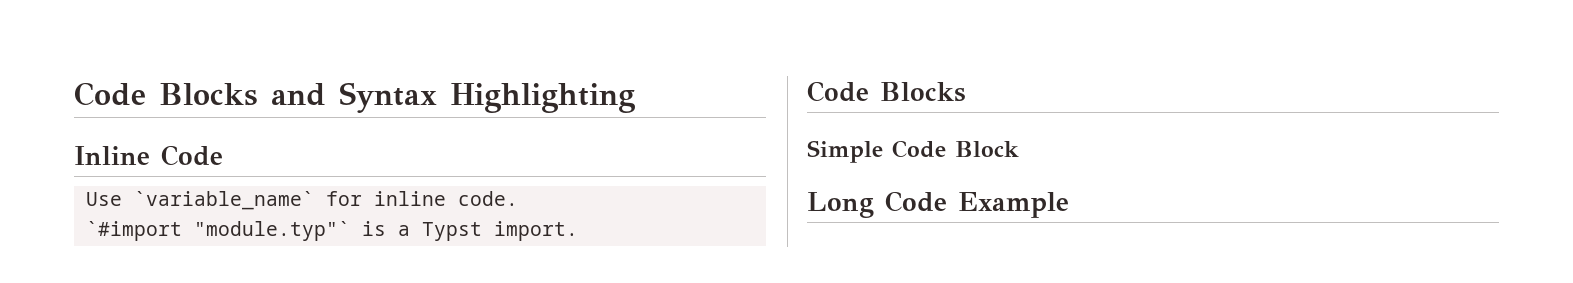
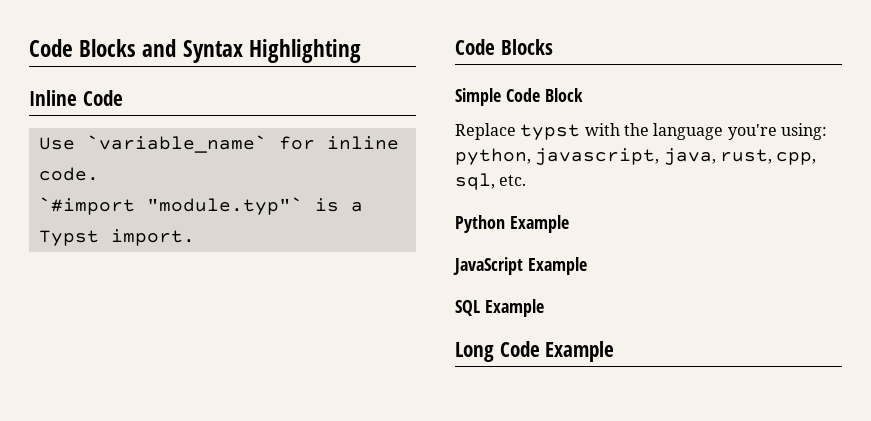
(1019, 149) none -> [455,123,827,140] [455,148,817,165] [455,173,527,190] [455,215,569,233] [453,257,587,275] [455,299,544,317] // Replace typst with the language you're using: python, javascript, java, rust, cpp, sql, etc. // Python Example // JavaScript Example // SQL Example

